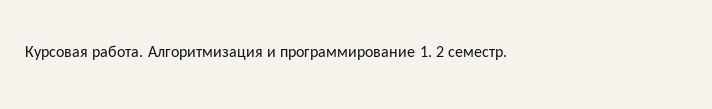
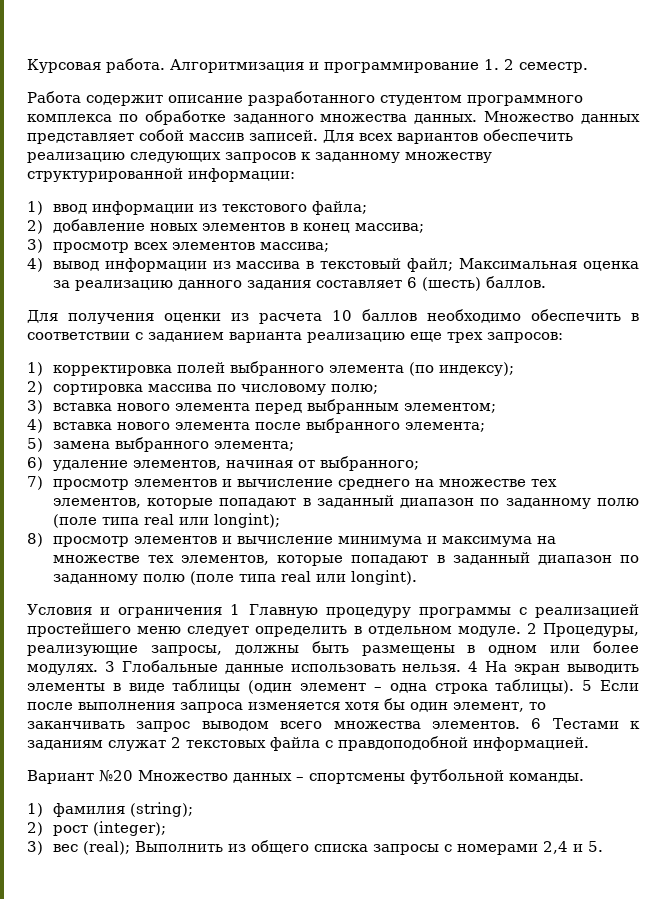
(508, 54) none -> [27,91,583,106] [27,110,640,125] [27,129,573,144] [27,152,492,163] [27,168,295,182] [27,201,367,215] [27,219,424,234] [27,239,329,253] [27,258,639,272] [52,276,546,291] [27,309,639,324] [27,332,563,343] [27,361,514,376] [27,381,378,395] [27,399,496,414] [27,418,485,433] [27,437,294,452] [27,456,419,471] [27,476,557,490] [52,495,639,509] [52,513,280,528] [27,533,556,547] [52,552,639,566] [52,570,417,585] [27,604,639,618] [27,623,639,637] [27,641,639,656] [27,660,640,675] [27,679,639,694] [27,698,546,713] [27,718,640,732] [27,736,589,751] [27,769,584,784] [27,802,193,817] [27,821,166,836] [27,840,603,855] // Работа содержит описание разработанного студентом программного комплекса по обработке заданного множества данных. Множество данных представляет собой массив записей. Для всех вариантов обеспечить реализацию следующих запросов к заданному множеству структурированной информации: // 1) ввод информации из текстового файла; // 2) добавление новых элементов в конец массива; // 3) просмотр всех элементов массива; // 4) вывод информации из массива в текстовый файл; Максимальная оценка за реализацию данного задания составляет 6 (шесть) баллов. // Для получения оценки из расчета 10 баллов необходимо обеспечить в соответствии с заданием варианта реализацию еще трех запросов: // 1) корректировка полей выбранного элемента (по индексу); // 2) сортировка массива по числовому полю; // 3) вставка нового элемента перед выбранным элементом; // 4) вставка нового элемента после выбранного элемента; // 5) замена выбранного элемента; // 6) удаление элементов, начиная от выбранного; // 7) просмотр элементов и вычисление среднего на множестве тех элементов, которые попадают в заданный диапазон по заданному полю (поле типа real или longint); // 8) просмотр элементов и вычисление минимума и максимума на множестве тех элементов, которые попадают в заданный диапазон по заданному полю (поле типа real или longint). // Условия и ограничения 1 Главную процедуру программы с реализацией простейшего меню следует определить в отдельном модуле. 2 Процедуры, реализующие запросы, должны быть размещены в одном или более модулях. 3 Глобальные данные использовать нельзя. 4 На экран выводить элементы в виде таблицы (один элемент – одна строка таблицы). 5 Если после выполнения запроса изменяется хотя бы один элемент, то заканчивать запрос выводом всего множества элементов. 6 Тестами к заданиям служат 2 текстовых файла с правдоподобной информацией. // Вариант №20 Множество данных – спортсмены футбольной команды. // 1) фамилия (string); // 2) рост (integer); // 3) вес (real); Выполнить из общего списка запросы с номерами 2,4 и 5.

